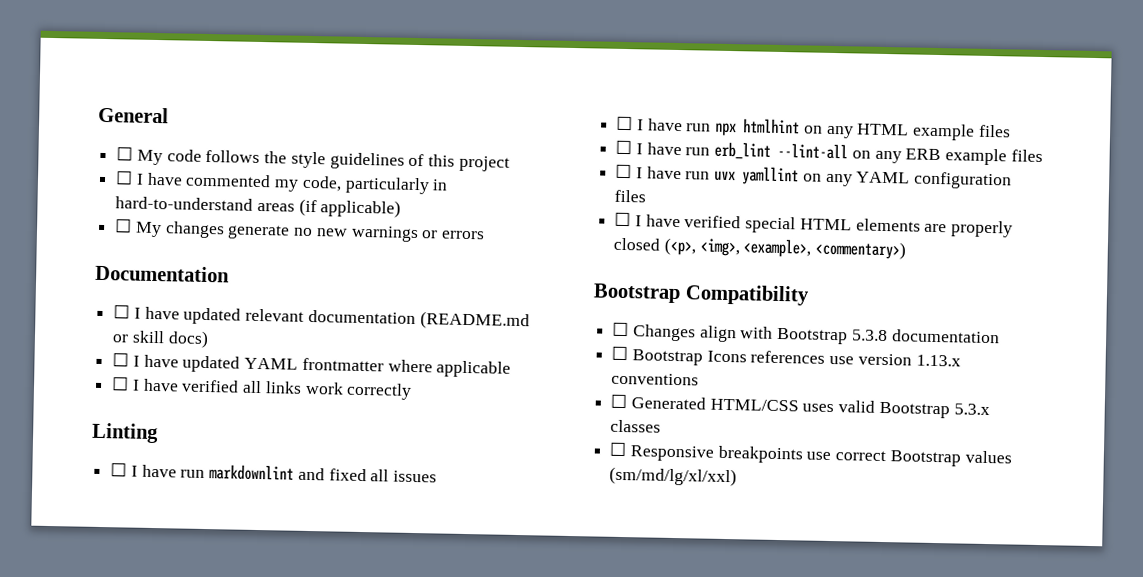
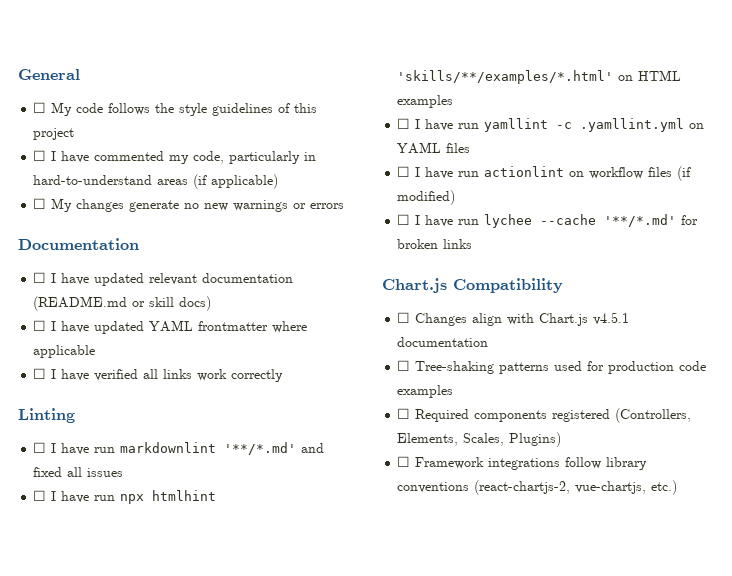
(295, 472) none -> [224,442,297,455] '**/*.md'
[803,123,1011,141] [615,139,1043,166] [615,163,1013,190] [614,189,647,203] [614,211,1014,238] [613,237,907,260] [593,283,681,304] on any HTML example files // ☐ I have run erb_lint --lint-all on any ERB example files // ☐ I have run uvx yamllint on any YAML configuration files // ☐ I have verified special HTML elements are properly closed (<p>, <img>, <example>, <commentary>) // Bootstrap -> [397,70,682,84] [397,95,454,108] [397,118,705,132] [397,142,471,154] [397,166,692,181] [397,190,456,205] [397,214,699,228] [397,239,473,249] [382,278,447,293] 'skills/**/examples/*.html' on HTML examples // ☐ I have run yamllint -c .yamllint.yml on YAML files // ☐ I have run actionlint on workflow files (if modified) // ☐ I have run lychee --cache '**/*.md' for broken links // Chart.js
[776,327,888,345] Bootstrap 5.3.8 -> [539,312,630,326] Chart.js v4.5.1
[631,349,961,367] [611,372,700,386] [610,393,990,419] [610,419,662,433] [609,441,1012,467] [609,466,738,487] Bootstrap Icons references use version 1.13.x conventions // ☐ Generated HTML/CSS uses valid Bootstrap 5.3.x classes // ☐ Responsive breakpoints use correct Bootstrap values (sm/md/lg/xl/xxl) -> [415,361,707,374] [397,385,454,398] [397,408,692,423] [397,432,562,447] [397,456,648,470] [397,480,678,495] Tree-shaking patterns used for production code examples // ☐ Required components registered (Controllers, Elements, Scales, Plugins) // ☐ Framework integrations follow library conventions (react-chartjs-2, vue-chartjs, etc.)

